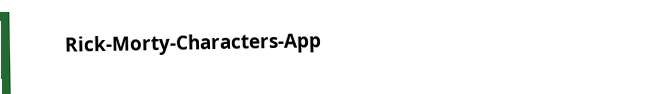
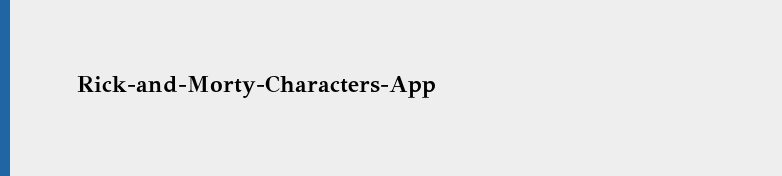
[64,32,322,57] Rick-Morty-Characters-App -> [77,75,436,98] Rick-and-Morty-Characters-App

